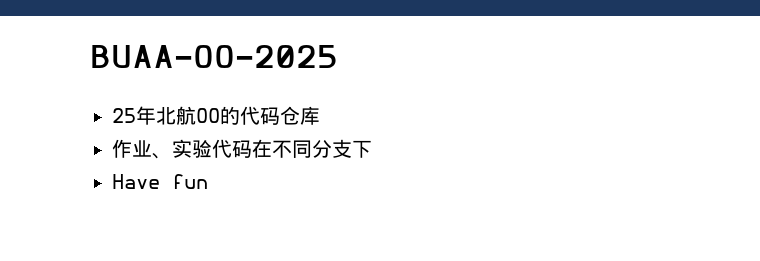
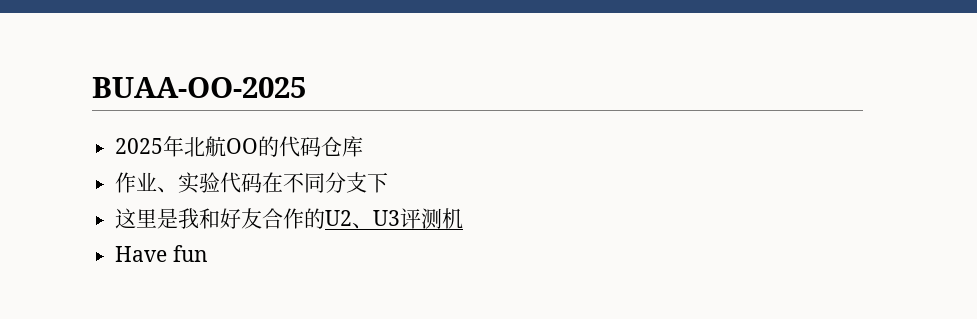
[112,108,136,123] 25 -> [115,138,164,154] 2025
(372, 149) none -> [115,208,464,229] // 这里是我和好友合作的U2、U3评测机

